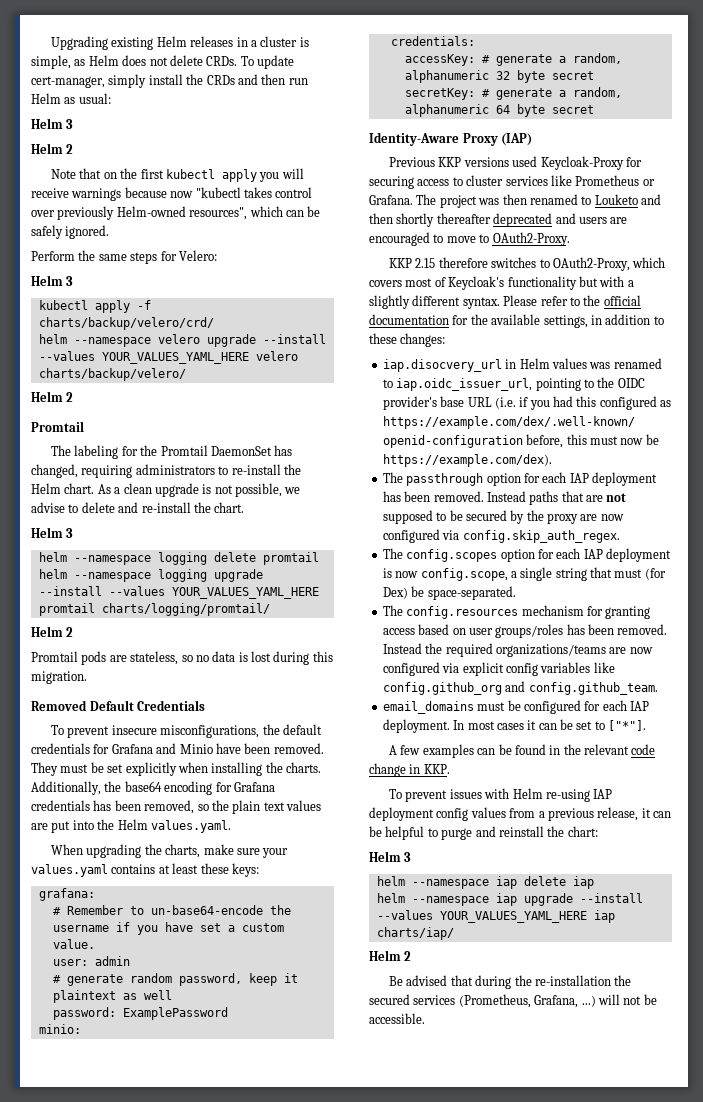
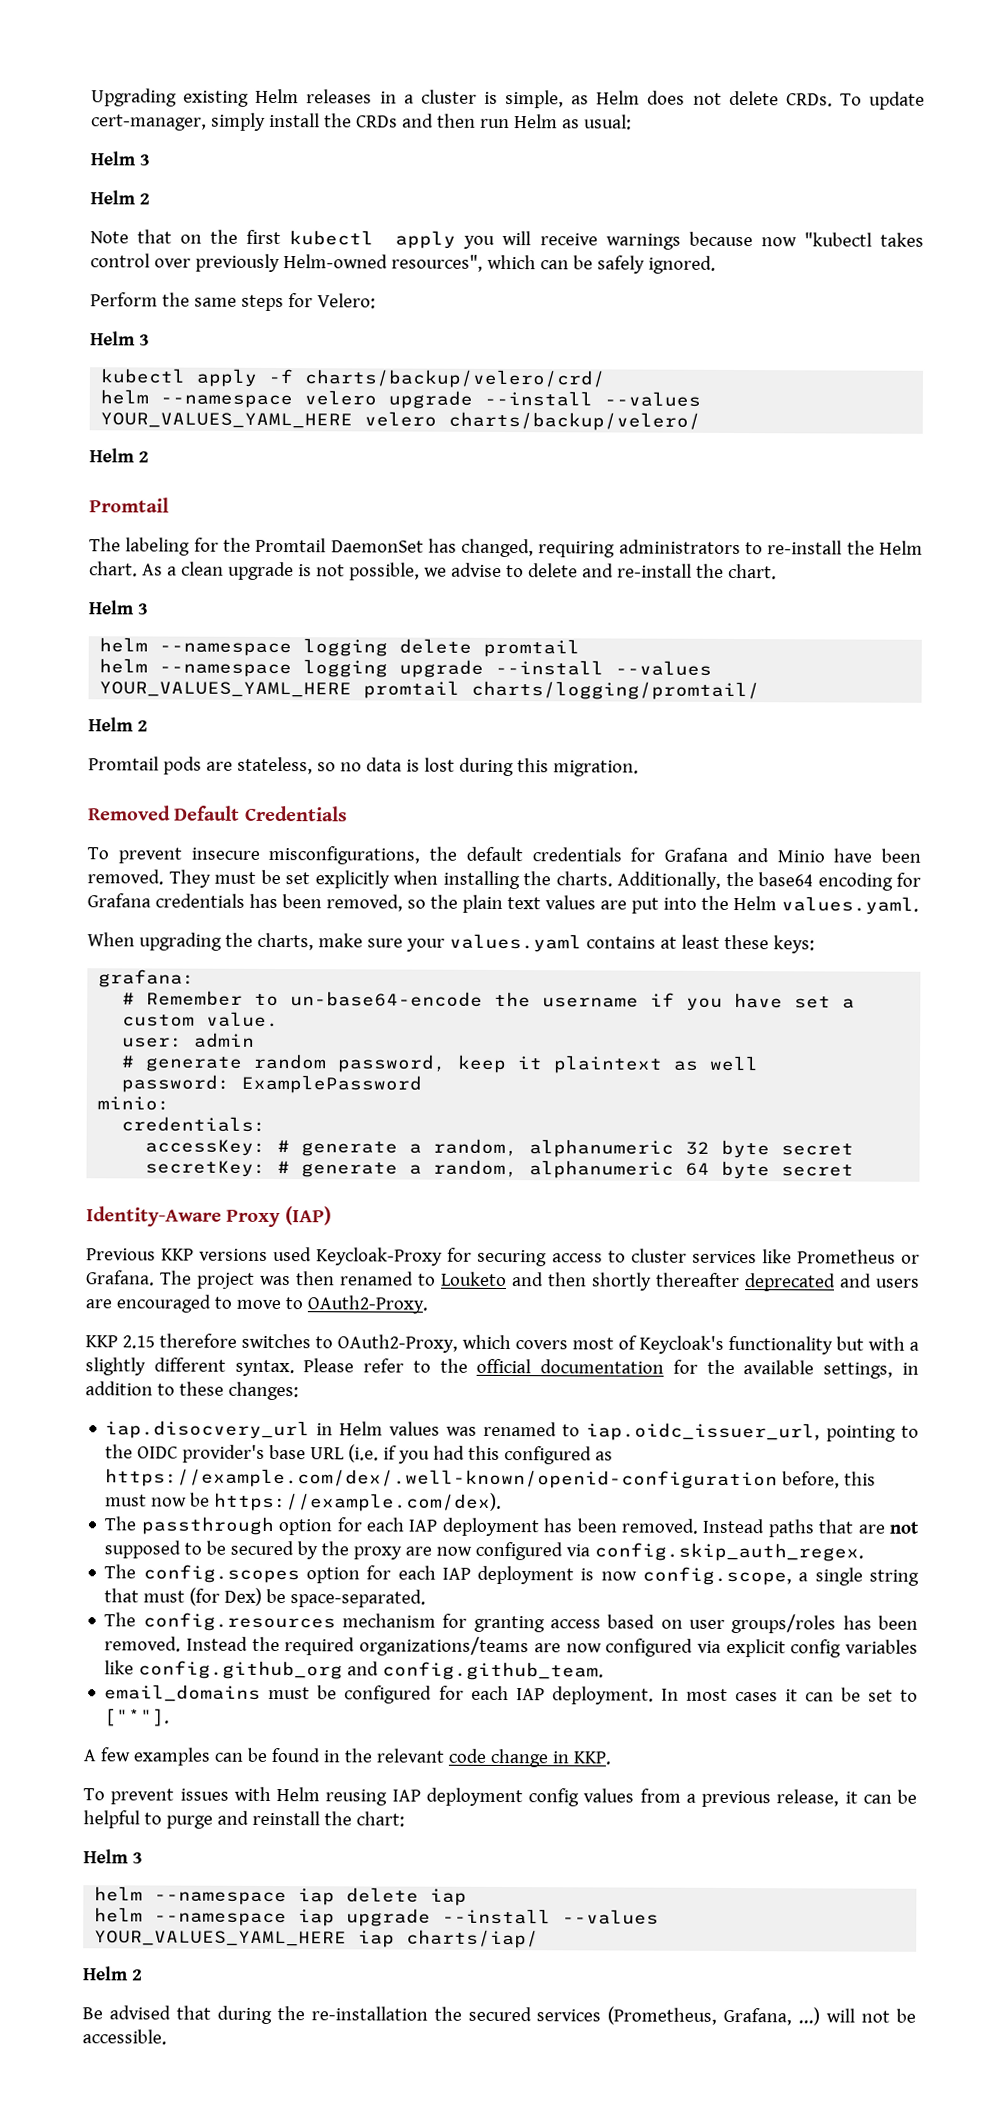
[545,789,590,802] re-using -> [325,1789,388,1806] reusing

